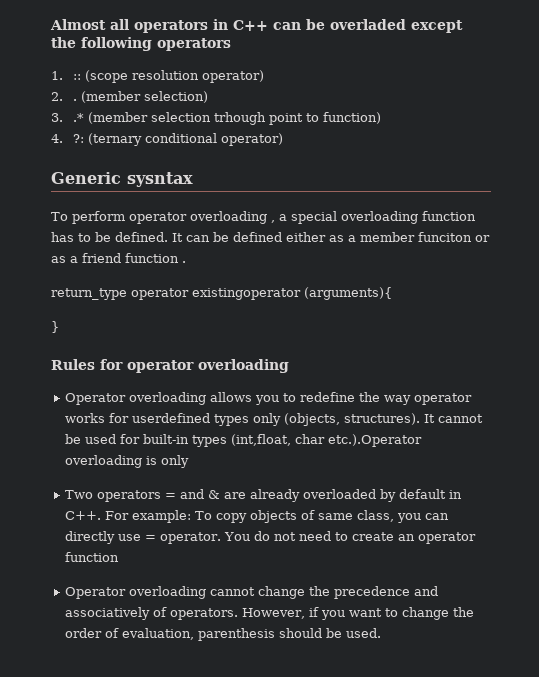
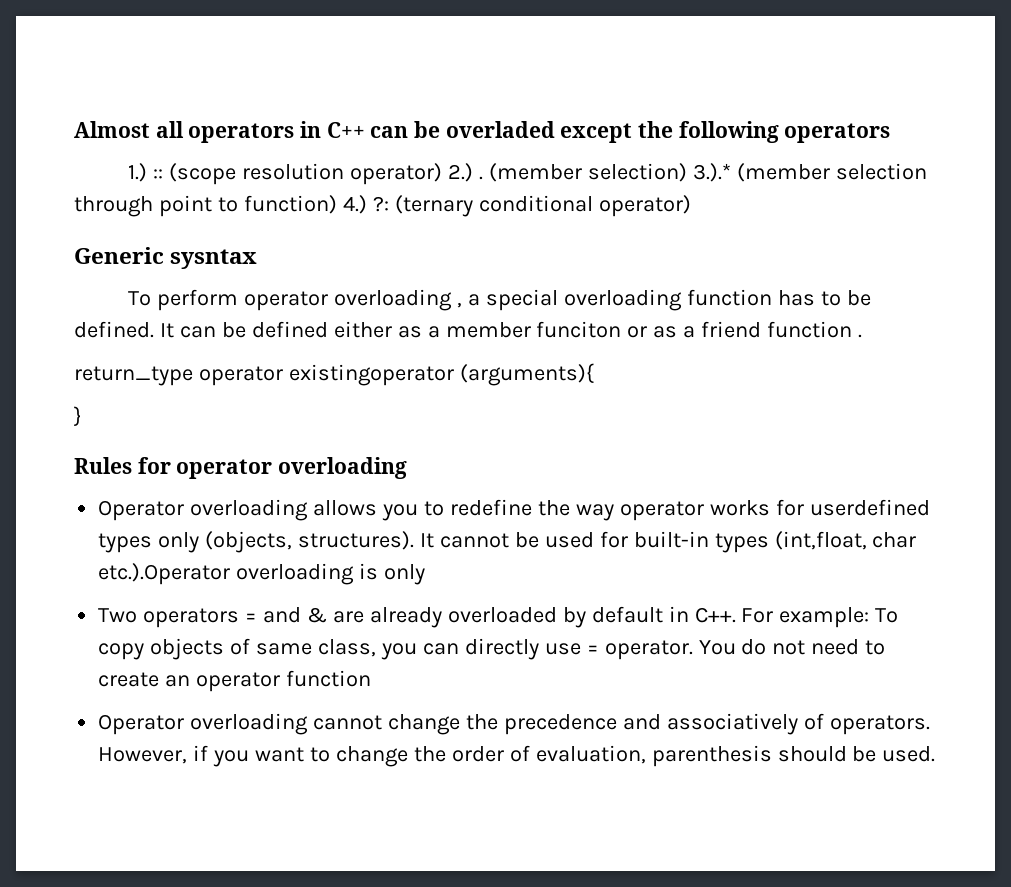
[51,71,63,80] 1. -> [128,163,148,182] 1.)
[51,92,63,101] // 2. -> [448,163,474,182] 2.)
[51,113,84,122] // 3. .* -> [692,163,731,182] 3.).*
[213,112,266,125] trhough -> [74,196,153,217] through
[51,134,63,143] // 4. -> [342,195,367,214] 4.)

